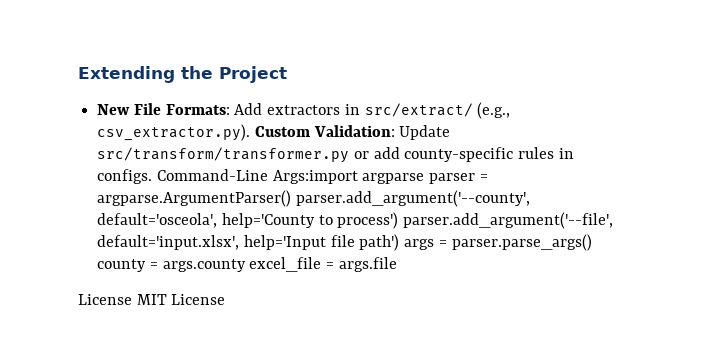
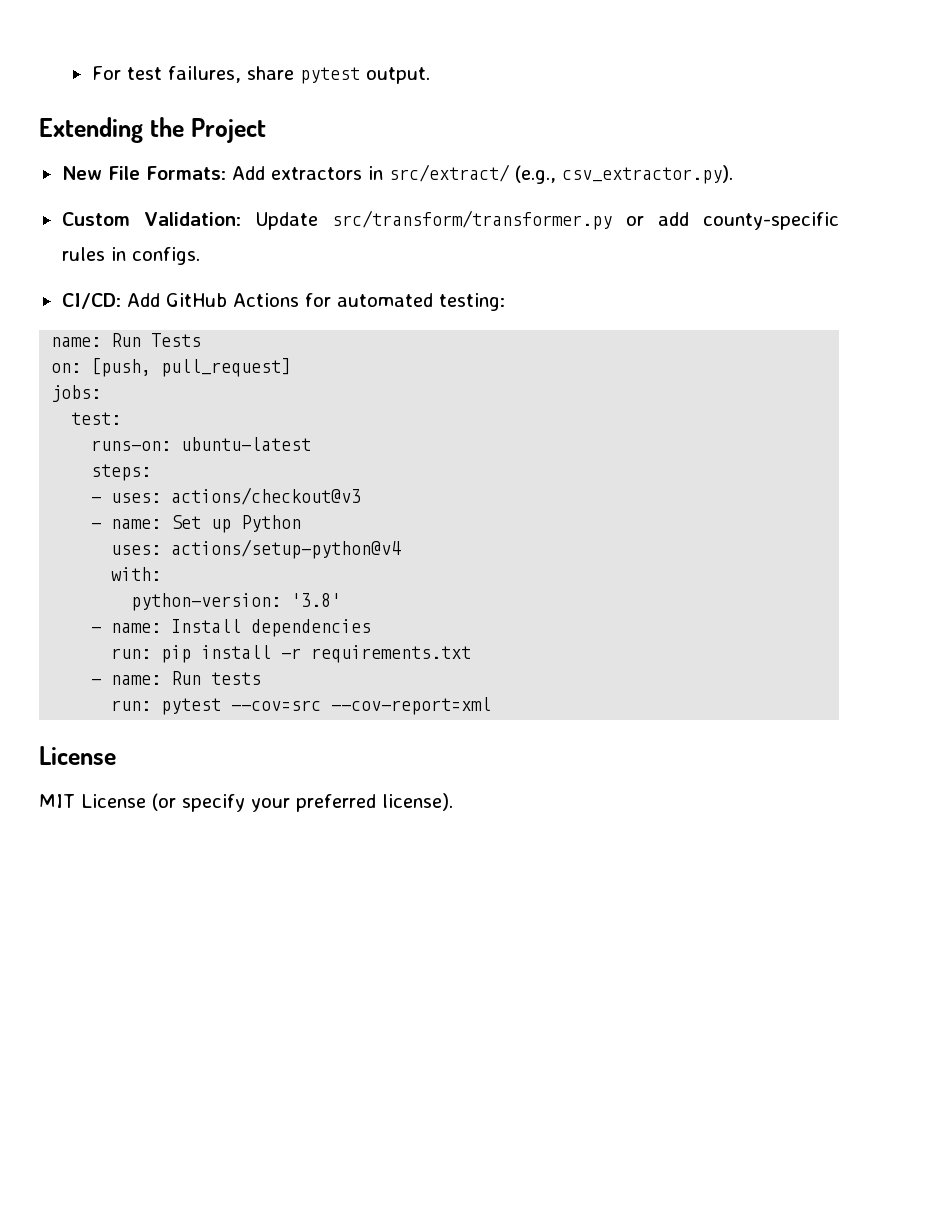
(78, 74) none -> [91,66,430,84] For test failures, share pytest output. //
(251, 132) none -> (733, 174) //
[156,169,488,184] [97,190,530,207] [97,212,614,229] [97,234,592,251] [97,257,397,272] [78,294,132,305] Command-Line Args:import argparse parser = argparse.ArgumentParser() parser.add_argument('--county', default='osceola', help='County to process') parser.add_argument('--file', default='input.xlsx', help='Input file path') args = parser.parse_args() county = args.county excel_file = args.file // License -> [61,293,505,311] [51,333,202,347] [51,358,292,377] [51,385,102,402] [71,412,122,425] [91,437,312,451] [91,464,152,481] [91,487,362,505] [91,515,302,533] [111,539,402,559] [111,567,162,581] [131,593,342,611] [91,619,372,637] [111,645,472,663] [91,671,262,685] [111,697,492,715] [39,746,116,765] // CI/CD: Add GitHub Actions for automated testing: // name: Run Tests // on: [push, pull_request] // jobs: // test: // runs-on: ubuntu-latest // steps: // - uses: actions/checkout@v3 // - name: Set up Python // uses: actions/setup-python@v4 // with: // python-version: '3.8' // - name: Install dependencies // run: pip install -r requirements.txt // - name: Run tests // run: pytest --cov=src --cov-report=xml // License //
(226, 299) none -> [152,793,453,812] (or specify your preferred license).

